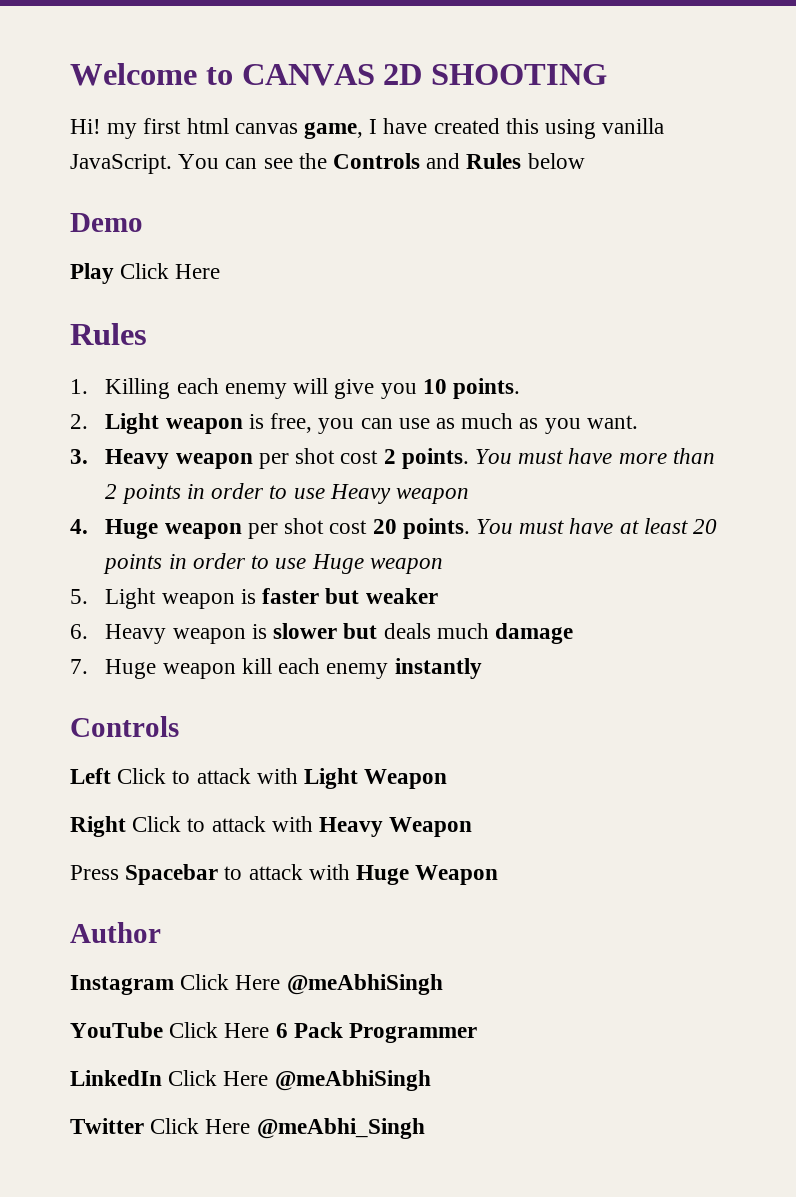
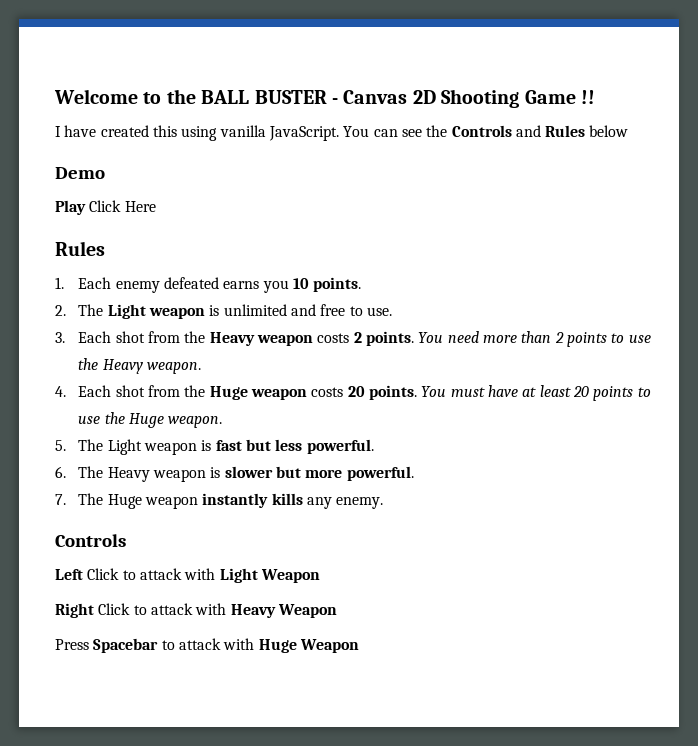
[241,64,608,86] [70,118,364,139] CANVAS 2D SHOOTING // Hi! my first html canvas game, -> [166,89,595,108] the BALL BUSTER - Canvas 2D Shooting Game !! //
[105,378,375,399] Killing each enemy will give -> [78,277,260,293] Each enemy defeated earns
[105,413,638,434] [70,448,379,469] Light weapon is free, you can use as much as you want. // 3. Heavy weapon per shot cost -> [78,304,393,319] [55,331,350,346] The Light weapon is unlimited and free to use. // 3. Each shot from the Heavy weapon costs
[518,448,613,464] must have -> [447,331,479,343] need
[186,483,469,504] [70,518,368,539] in order to use Heavy weapon // 4. Huge weapon per shot cost -> [611,333,651,343] [78,358,202,374] [55,385,344,400] to use the Heavy weapon. // 4. Each shot from the Huge weapon costs
[168,553,443,574] in order to use Huge weapon -> [637,387,651,397] [78,412,223,428] to use the Huge weapon.
[105,588,438,609] Light weapon is faster but weaker -> [78,439,374,455] The Light weapon is fast but less powerful.
(88, 631) none -> [78,466,104,478] The
[383,623,573,644] deals much damage -> [305,466,414,481] more powerful.
[105,658,482,679] Huge weapon kill each enemy instantly -> [78,493,384,509] The Huge weapon instantly kills any enemy.
[70,922,161,943] [70,974,443,995] [70,1022,478,1043] [70,1070,431,1091] [70,1118,425,1139] // Author // Instagram Click Here @meAbhiSingh // YouTube Click Here 6 Pack Programmer // LinkedIn Click Here @meAbhiSingh // Twitter Click Here @meAbhi_Singh -> (359, 646) none

